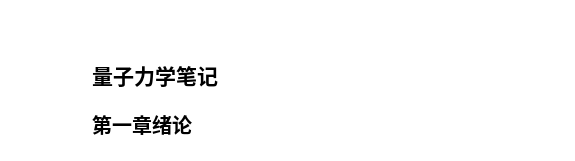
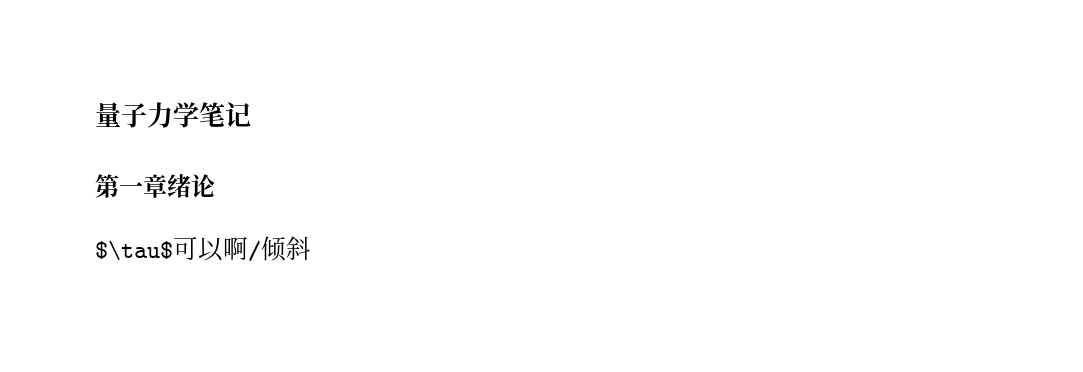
(192, 125) none -> [95,236,311,262] // $\tau$可以啊/倾斜

